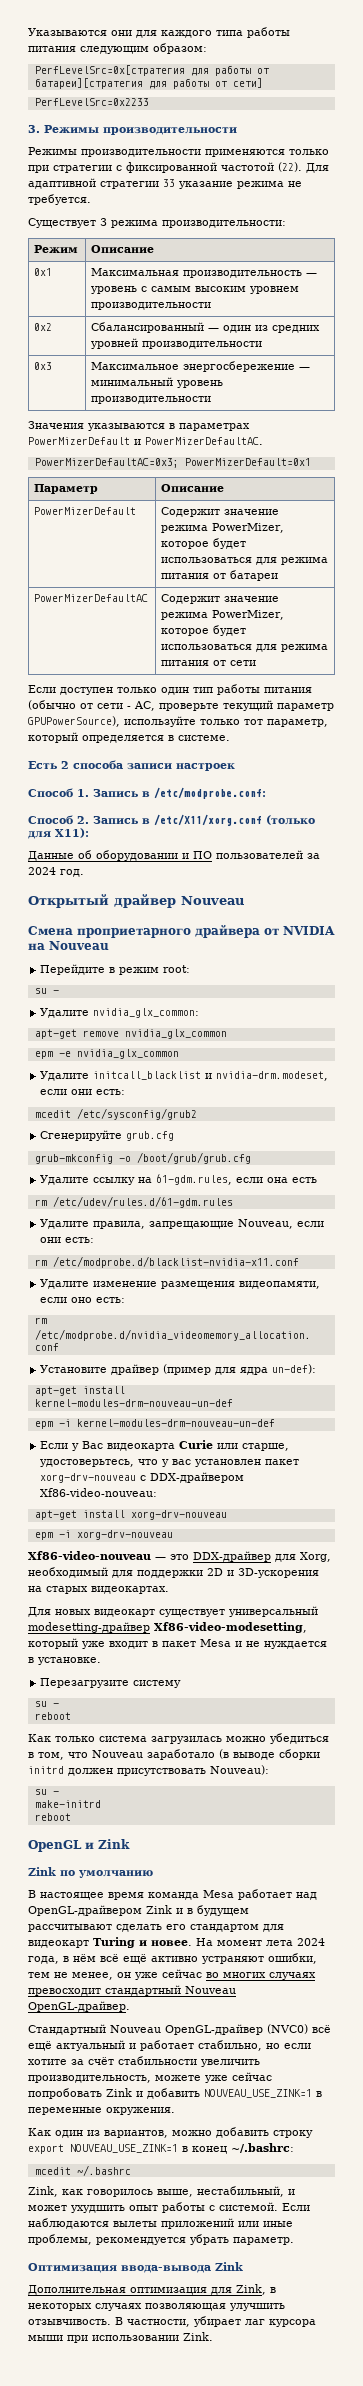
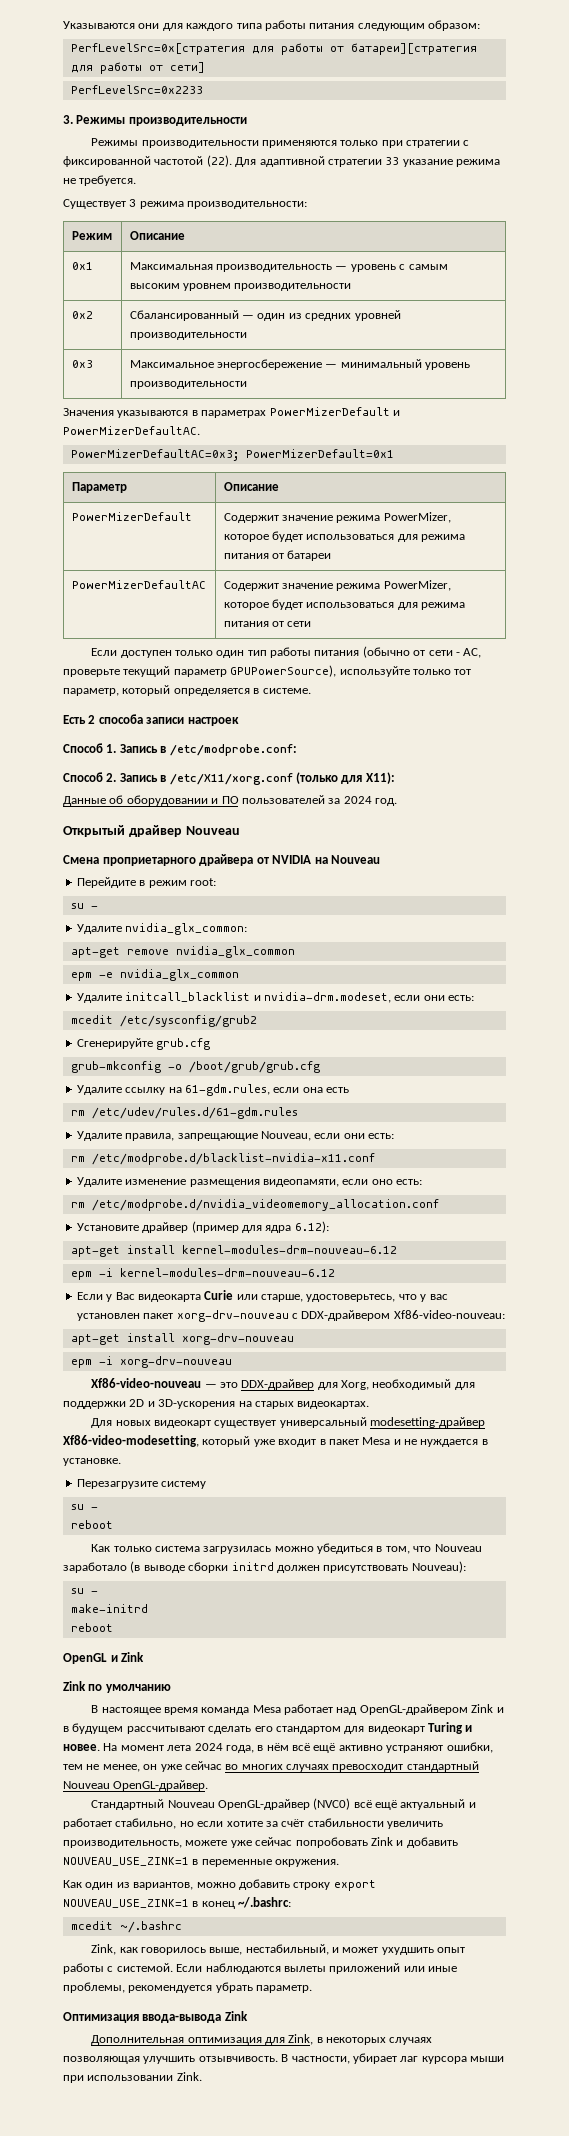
[272,1364,317,1374] [34,1386,125,1396] [34,1399,233,1407] [34,1419,275,1429] un-def): // apt-get install kernel-modules-drm-nouveau-un-def // epm -i kernel-modules-drm-nouveau-un-def -> [294,1221,329,1233] [70,1245,397,1257] [70,1268,335,1280] 6.12): // apt-get install kernel-modules-drm-nouveau-6.12 // epm -i kernel-modules-drm-nouveau-6.12

